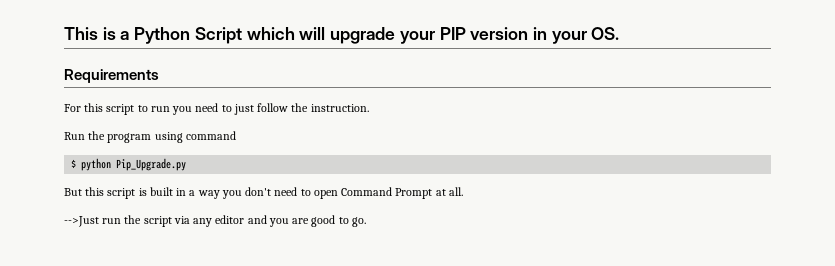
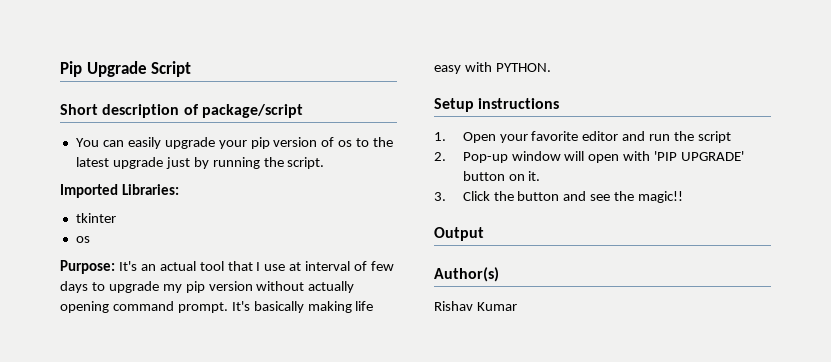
[64,27,620,44] [64,69,159,83] [64,103,369,115] [64,131,236,143] [71,158,187,171] [64,187,463,199] [64,215,366,227] This is a Python Script which will upgrade your PIP version in your OS. // Requirements // For this script to run you need to just follow the instruction. // Run the program using command // $ python Pip_Upgrade.py // But this script is built in a way you don't need to open Command Prompt at all. // -->Just run the script via any editor and you are good to go. -> [60,61,192,77] [60,104,303,118] [75,137,394,149] [75,157,325,169] [60,184,179,198] [75,213,116,223] [75,236,90,243] [60,260,395,274] [60,281,355,293] [60,301,374,313] [434,62,551,74] [434,98,560,112] [434,131,732,143] [434,151,745,163] [462,171,541,181] [434,191,684,203] [434,227,484,241] [434,267,499,282] [434,301,517,311] Pip Upgrade Script // Short description of package/script // You can easily upgrade your pip version of os to the latest upgrade just by running the script. // Imported Libraries: // tkinter // os // Purpose: It's an actual tool that I use at interval of few days to upgrade my pip version without actually opening command prompt. It's basically making life easy with PYTHON. // Setup instructions // 1. Open your favorite editor and run the script // 2. Pop-up window will open with 'PIP UPGRADE' button on it. // 3. Click the button and see the magic!! // Output // Author(s) // Rishav Kumar

